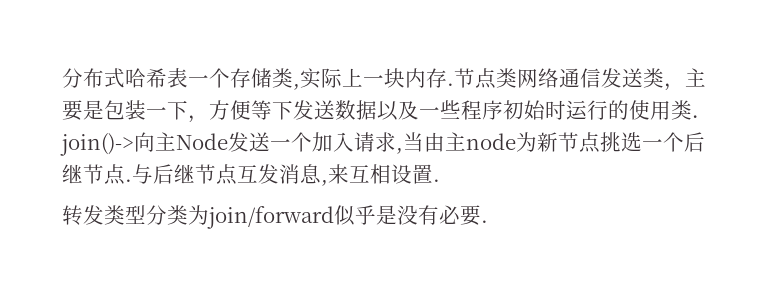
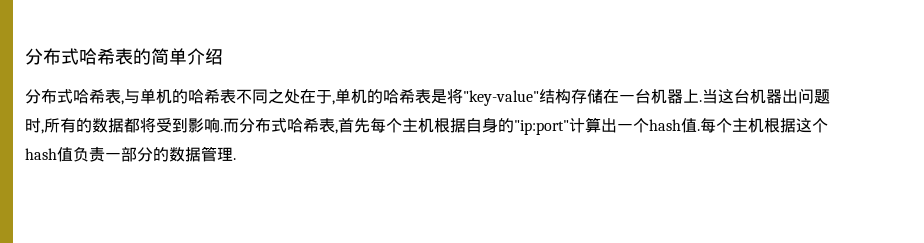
[62,68,706,91] [62,100,713,123] [60,132,705,156] [62,164,440,186] [62,205,481,229] 分布式哈希表一个存储类,实际上一块内存.节点类网络通信发送类，主要是包装一下，方便等下发送数据以及一些程序初始时运行的使用类．join()->向主Node发送一个加入请求,当由主node为新节点挑选一个后继节点.与后继节点互发消息,来互相设置. // 转发类型分类为join/forward似乎是没有必要 -> [25,48,223,65] [25,88,830,106] [25,117,828,135] [25,146,233,162] 分布式哈希表的简单介绍 // 分布式哈希表,与单机的哈希表不同之处在于,单机的哈希表是将"key-value"结构存储在一台机器上.当这台机器出问题时,所有的数据都将受到影响.而分布式哈希表,首先每个主机根据自身的"ip:port"计算出一个hash值.每个主机根据这个hash值负责一部分的数据管理

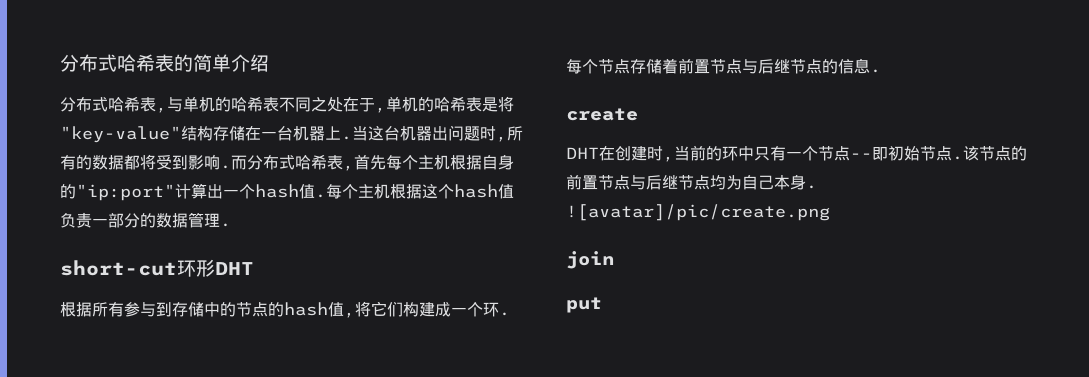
(236, 159) none -> [60,259,254,277] [60,301,510,318] [566,58,881,74] [566,108,638,121] [566,145,1027,162] [566,174,817,190] [566,204,830,221] [566,251,614,269] [566,297,602,313] // short-cut环形DHT // 根据所有参与到存储中的节点的hash值,将它们构建成一个环.每个节点存储着前置节点与后继节点的信息. // create // DHT在创建时,当前的环中只有一个节点--即初始节点.该节点的前置节点与后继节点均为自己本身. ![avatar]/pic/create.png // join // put

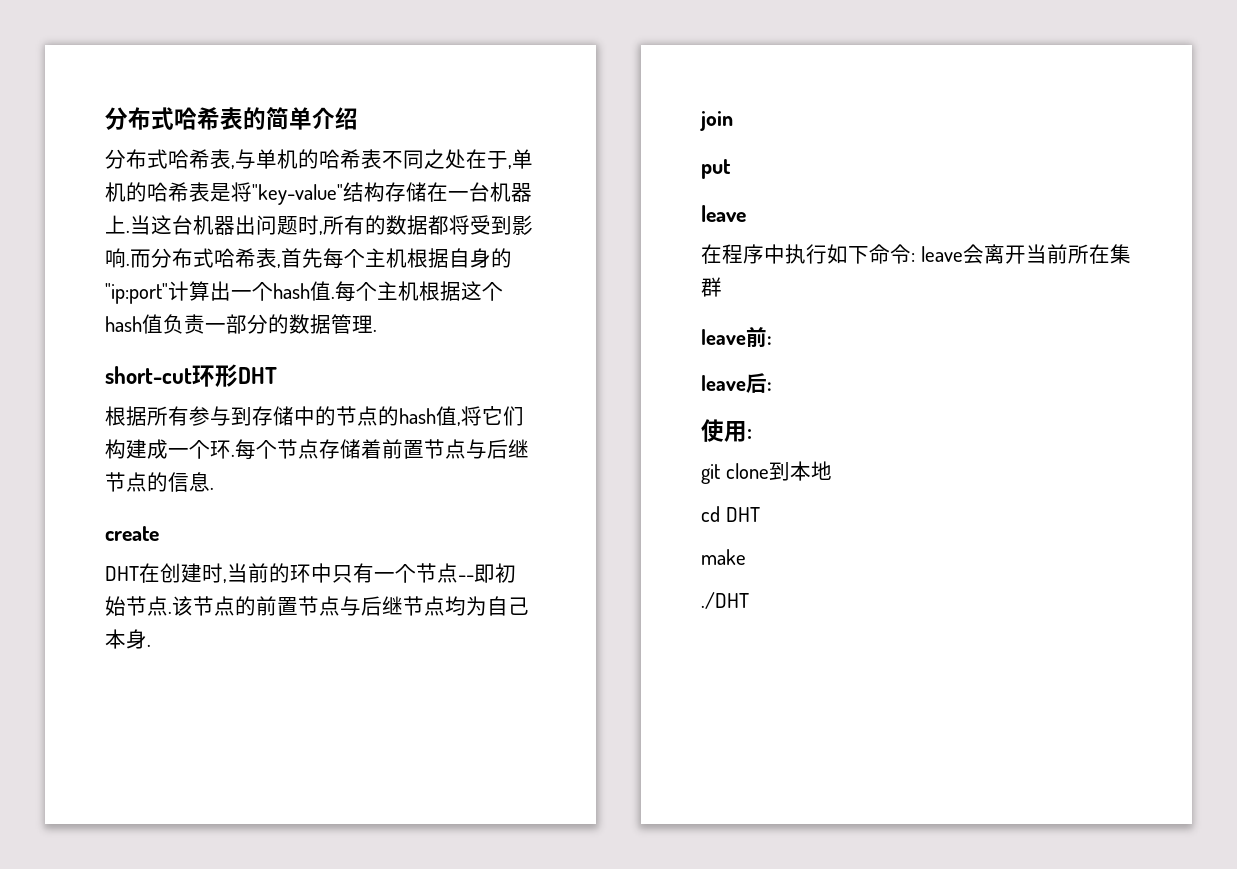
[566,204,830,221] ![avatar]/pic/create.png -> (151, 645) none
(602, 305) none -> [701,205,746,222] [701,244,1131,264] [701,277,722,297] [701,327,772,348] [701,373,772,393] [701,419,752,442] [701,461,832,484] [701,506,760,522] [701,549,746,565] [701,592,749,609] // leave // 在程序中执行如下命令: leave会离开当前所在集群 // leave前: // leave后: // 使用: // git clone到本地 // cd DHT // make // ./DHT

